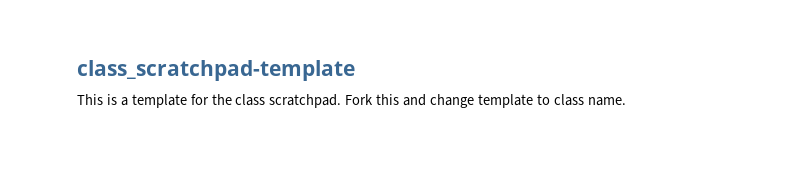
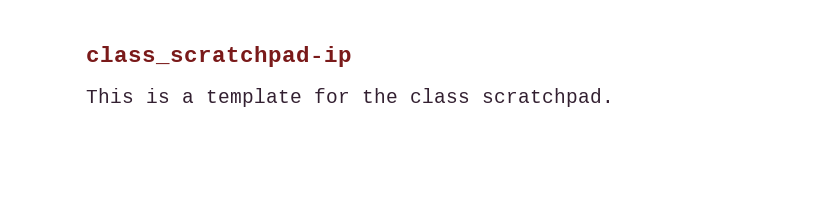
[77,60,355,81] class_scratchpad-template -> [86,46,352,67] class_scratchpad-ip
[345,94,626,108] Fork this and change template to class name. -> (614, 97) none

